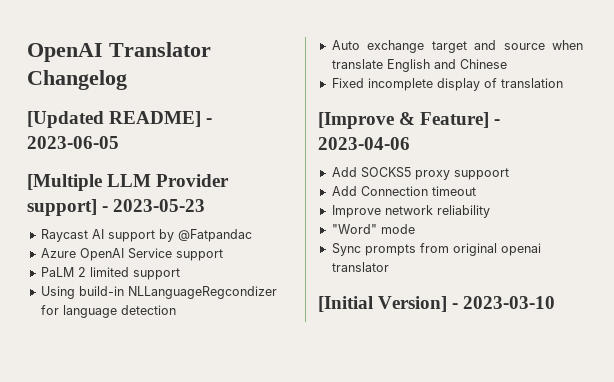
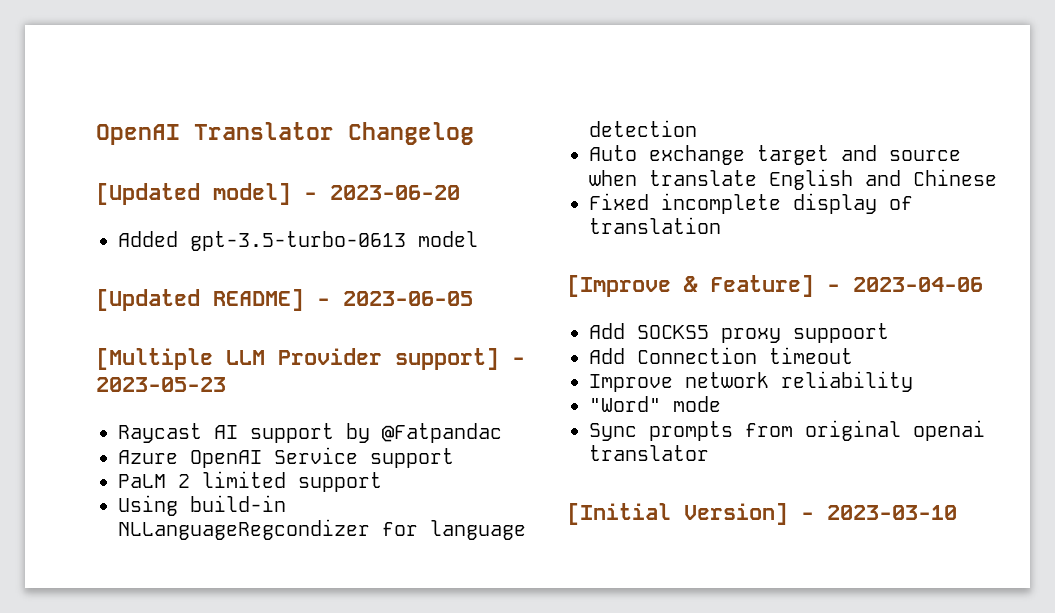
(127, 80) none -> [96,183,460,205] [118,231,478,251] // [Updated model] - 2023-06-20 // Added gpt-3.5-turbo-0613 model

